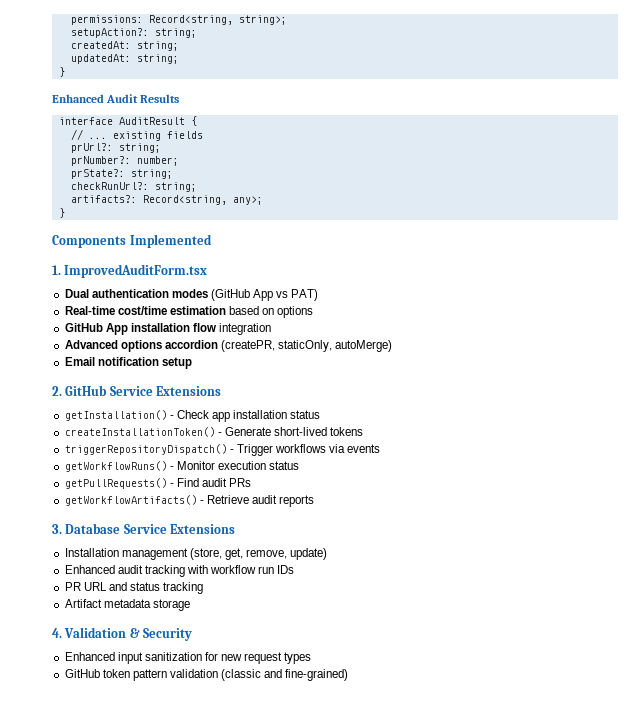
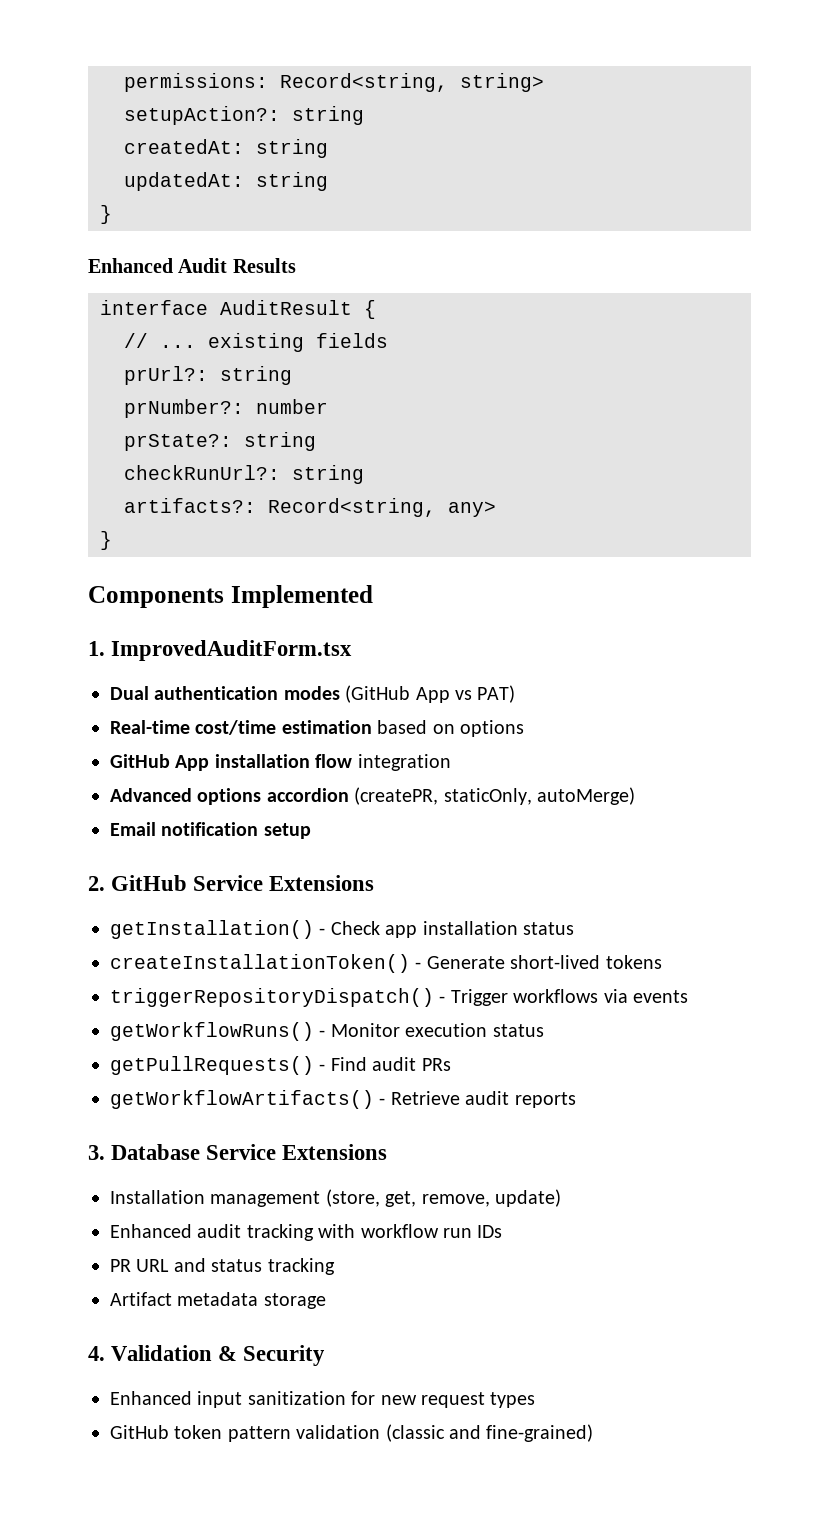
[238,15,287,25] string>; -> [460,73,544,92] string>
[154,28,197,38] string; -> [292,106,364,125] string
[136,41,179,51] string; -> [256,139,328,158] string
[136,54,179,64] string; -> [256,172,328,191] string
[118,143,161,153] string; -> [220,366,292,385] string
[136,156,179,166] number; -> [256,399,328,414] number
[130,169,173,179] string; -> [244,432,316,451] string
[154,182,197,192] string; -> [292,465,364,484] string
[232,196,263,205] any>; -> [448,501,496,517] any>

